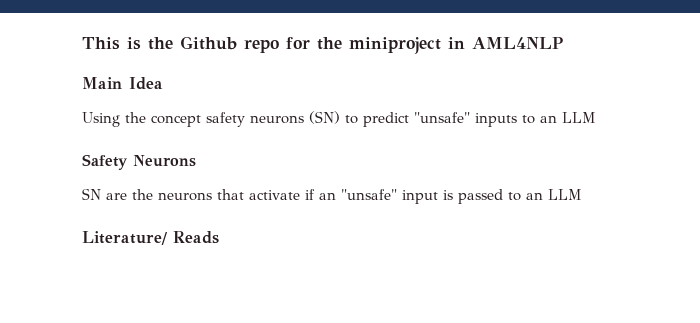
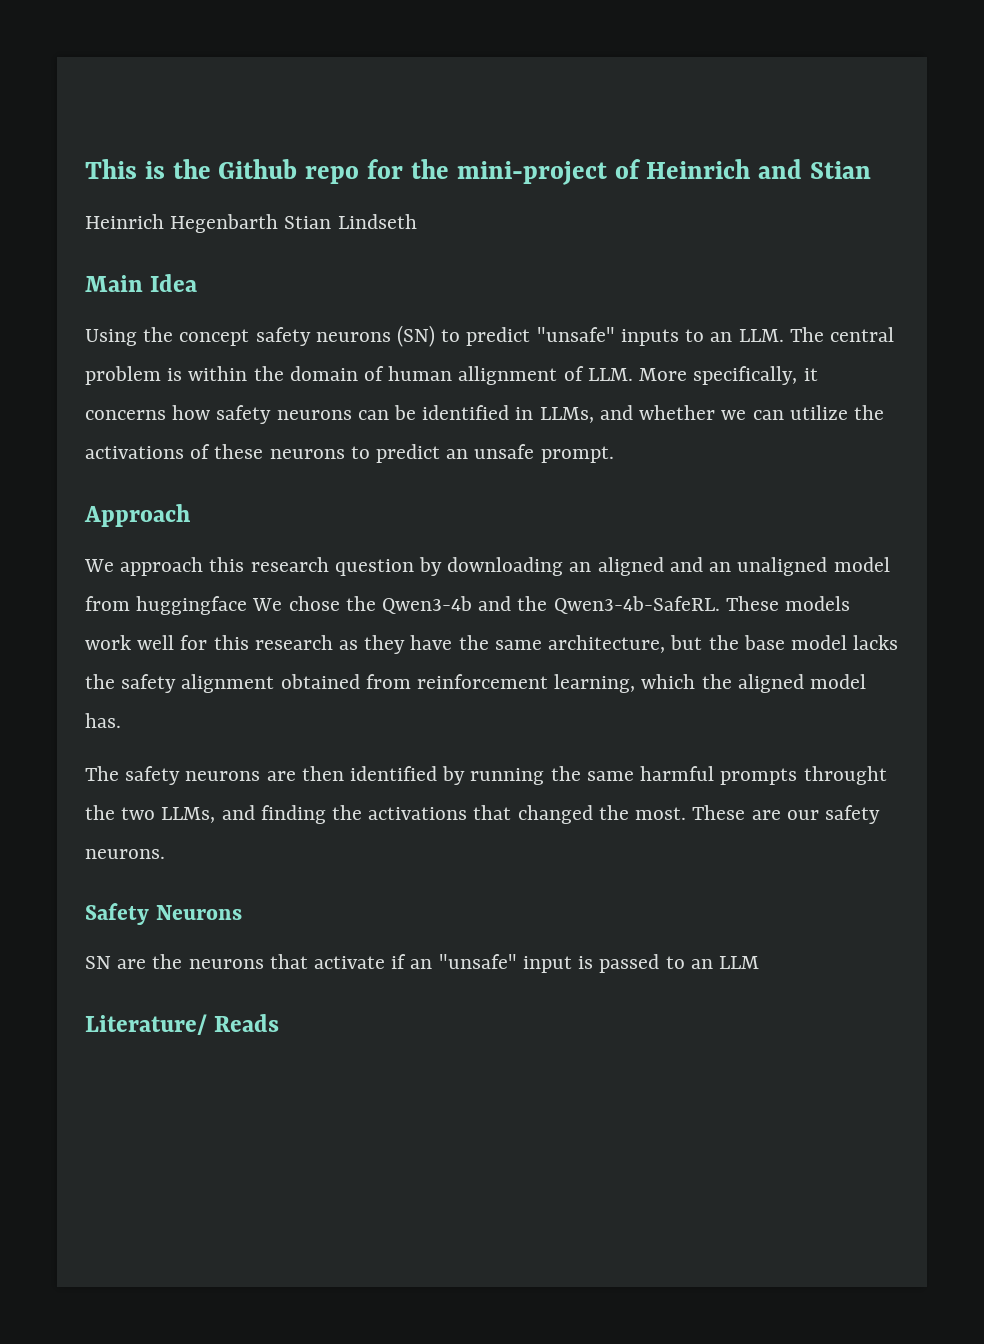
[349,37,563,54] miniproject in AML4NLP -> [456,159,872,185] [85,214,417,233] mini-project of Heinrich and Stian // Heinrich Hegenbarth Stian Lindseth
[562,112,596,123] LLM -> [738,327,894,342] [85,366,818,385] [85,405,884,424] [85,444,614,463] [84,504,190,527] [84,557,890,576] [85,596,851,615] [85,635,899,654] [85,674,867,693] [85,713,121,728] [85,766,887,785] [85,805,880,824] [85,849,165,859] LLM. The central problem is within the domain of human allignment of LLM. More specifically, it concerns how safety neurons can be identified in LLMs, and whether we can utilize the activations of these neurons to predict an unsafe prompt. // Approach // We approach this research question by downloading an aligned and an unaligned model from huggingface We chose the Qwen3-4b and the Qwen3-4b-SafeRL. These models work well for this research as they have the same architecture, but the base model lacks the safety alignment obtained from reinforcement learning, which the aligned model has. // The safety neurons are then identified by running the same harmful prompts throught the two LLMs, and finding the activations that changed the most. These are our safety neurons.

